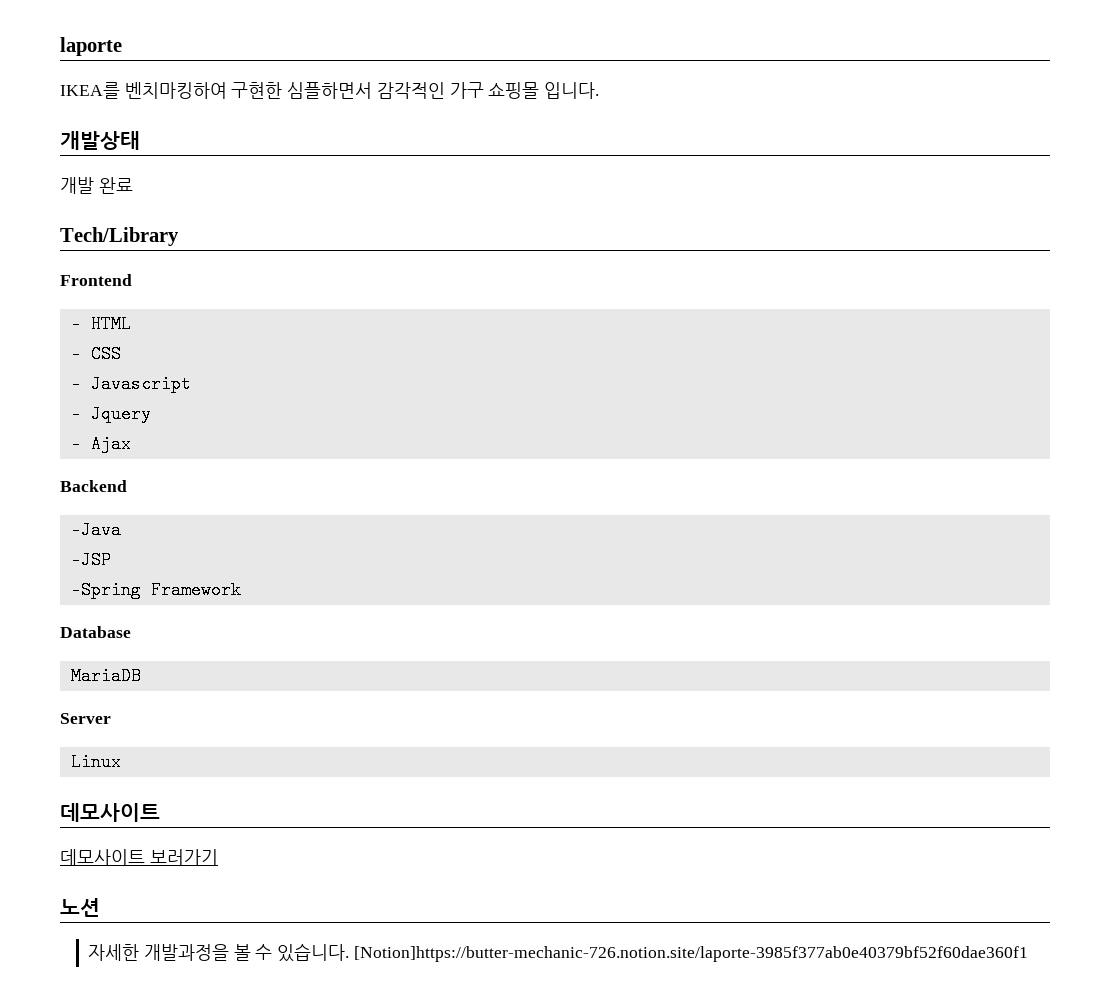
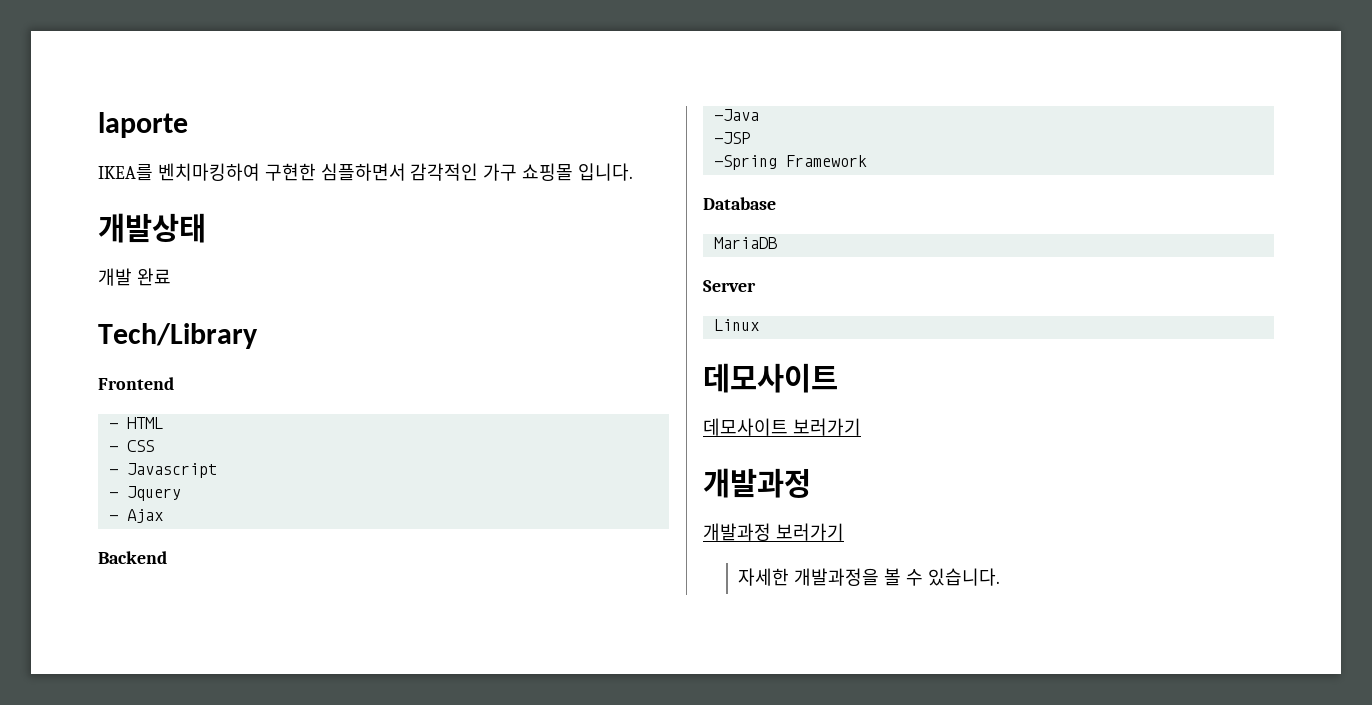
[60,898,100,917] 노션 -> [703,468,811,498] [703,523,844,541] 개발과정 // 개발과정 보러가기
[353,946,1028,962] [Notion]https://butter-mechanic-726.notion.site/laporte-3985f377ab0e40379bf52f60dae360f1 -> (1000, 577) none

